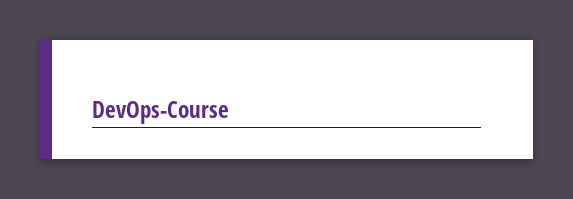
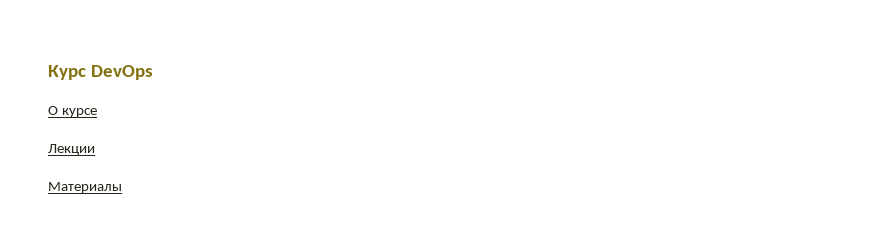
[92,101,229,124] DevOps-Course -> [48,65,153,80] [48,106,97,117] [48,144,95,155] [48,182,122,193] Курс DevOps // О курсе // Лекции // Материалы

